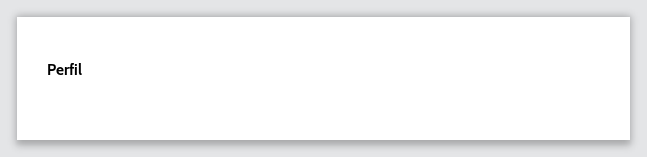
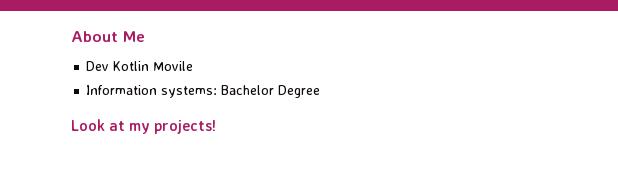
[47,63,82,75] Perfil -> [71,31,145,42] [86,61,194,71] [86,85,321,98] [71,119,217,134] About Me // Dev Kotlin Movile // Information systems: Bachelor Degree // Look at my projects!

